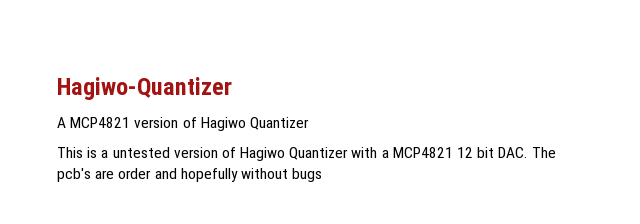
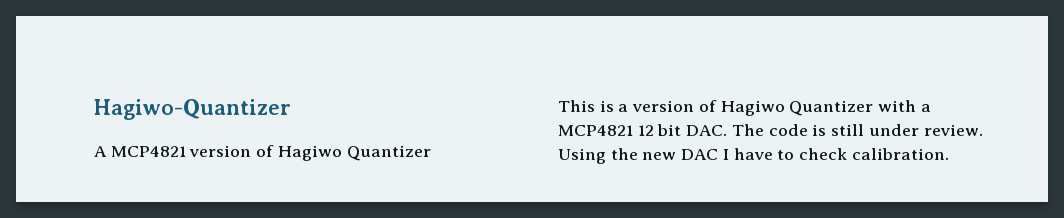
[112,147,170,158] untested -> (629, 108) none
[57,168,323,182] pcb's are order and hopefully without bugs -> [768,124,983,136] [558,148,949,164] code is still under review. Using the new DAC I have to check calibration.

